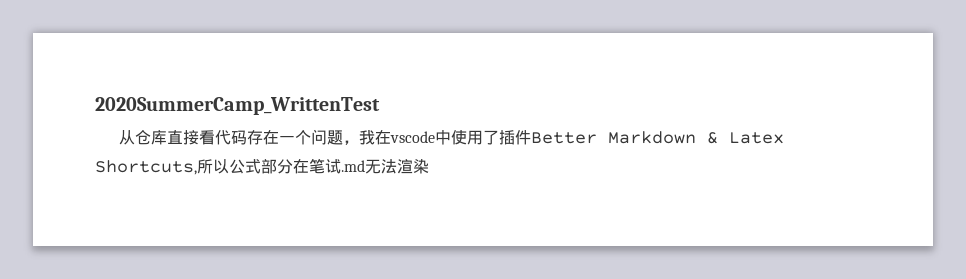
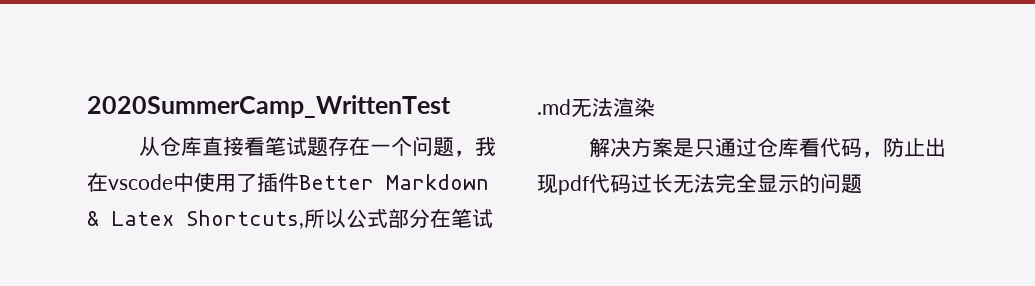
[215,130,248,145] 代码 -> [265,136,329,157] 笔试题
(429, 166) none -> [589,137,947,158] [537,173,862,195] // 解决方案是只通过仓库看代码，防止出现pdf代码过长无法完全显示的问题

